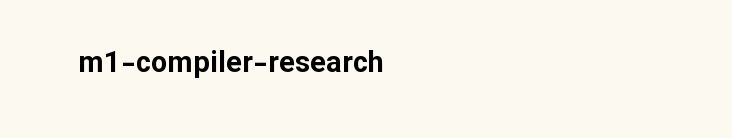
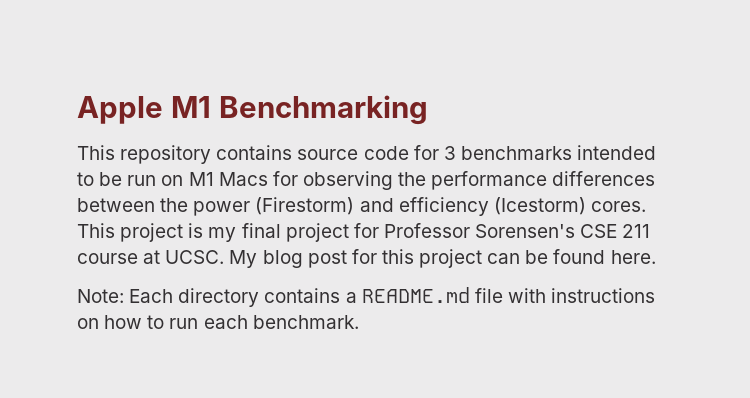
[78,50,384,78] m1-compiler-research -> [77,95,428,125] [77,145,657,164] [77,171,656,190] [77,197,646,216] [77,223,651,242] [77,249,656,268] [77,287,656,307] [77,315,359,329] Apple M1 Benchmarking // This repository contains source code for 3 benchmarks intended to be run on M1 Macs for observing the performance differences between the power (Firestorm) and efficiency (Icestorm) cores. This project is my final project for Professor Sorensen's CSE 211 course at UCSC. My blog post for this project can be found here. // Note: Each directory contains a README.md file with instructions on how to run each benchmark.

